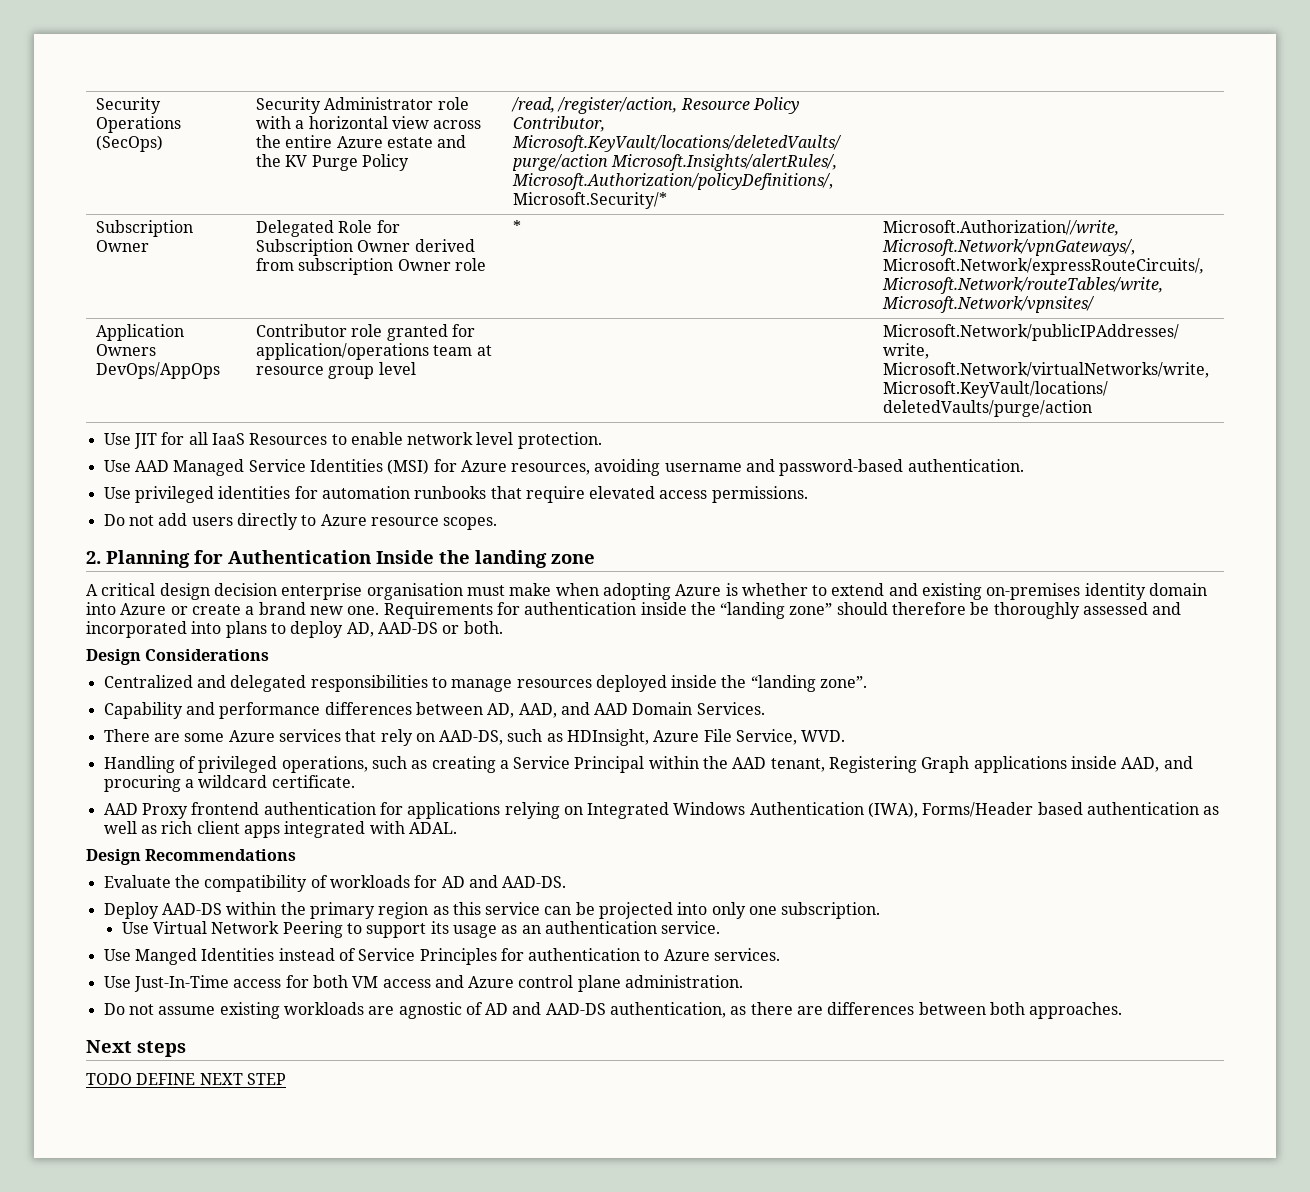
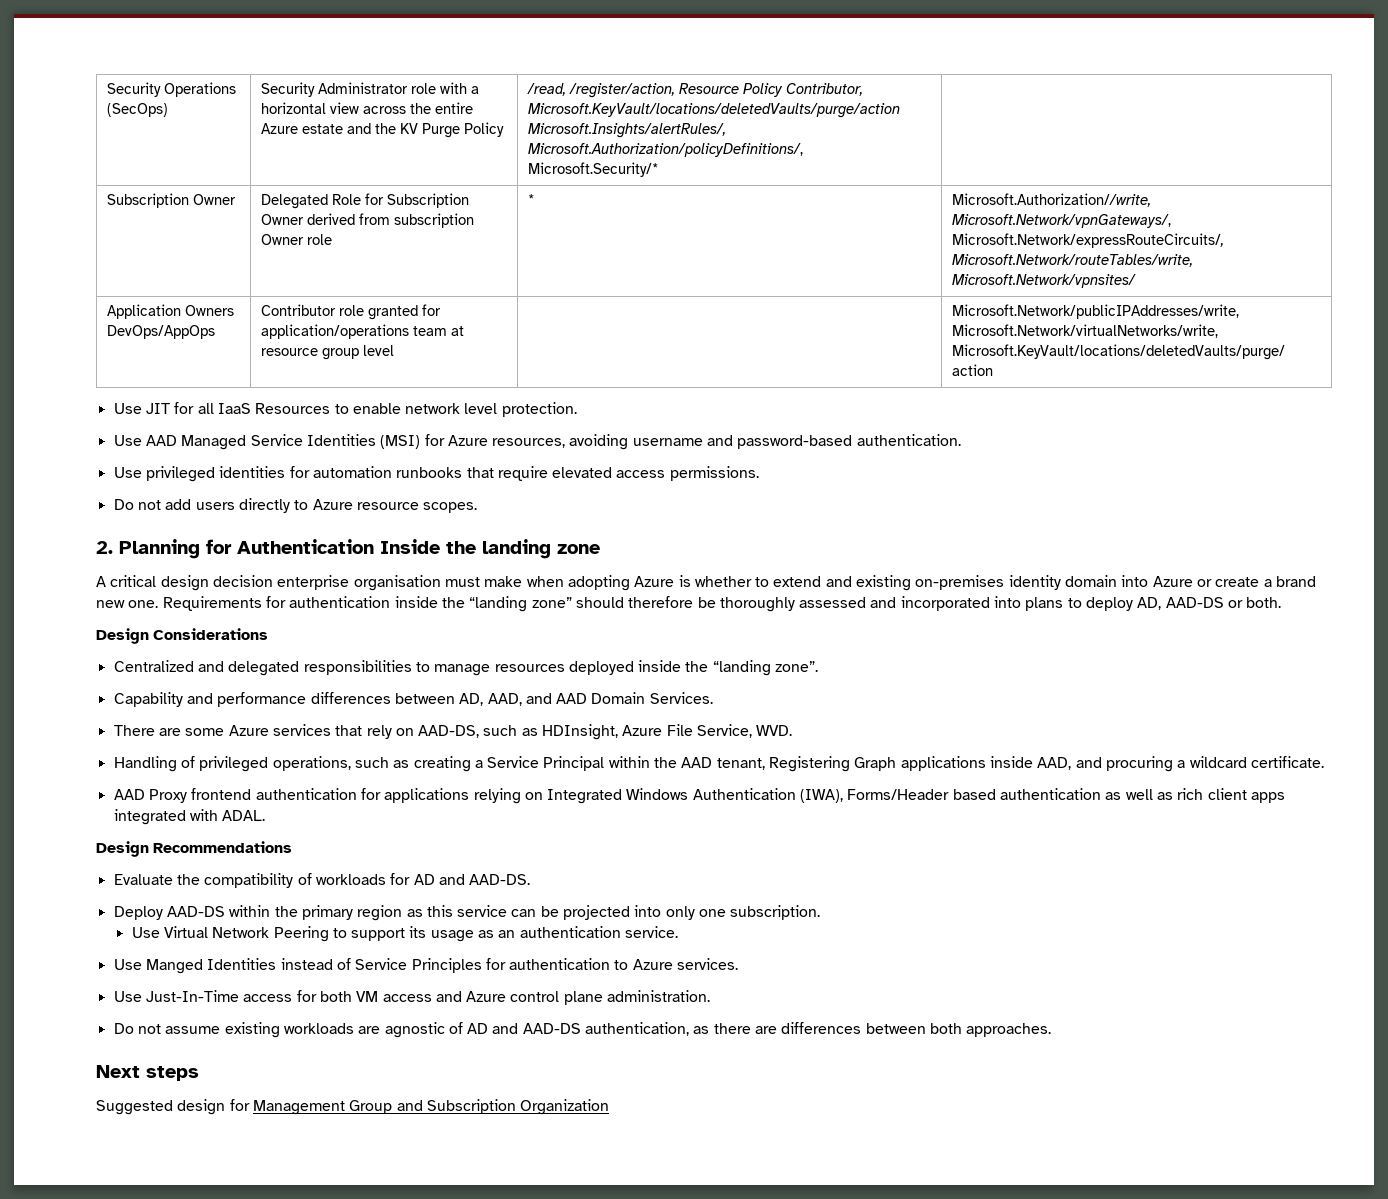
[86,1073,286,1085] TODO DEFINE NEXT STEP -> [96,1099,610,1115] Suggested design for Management Group and Subscription Organization

